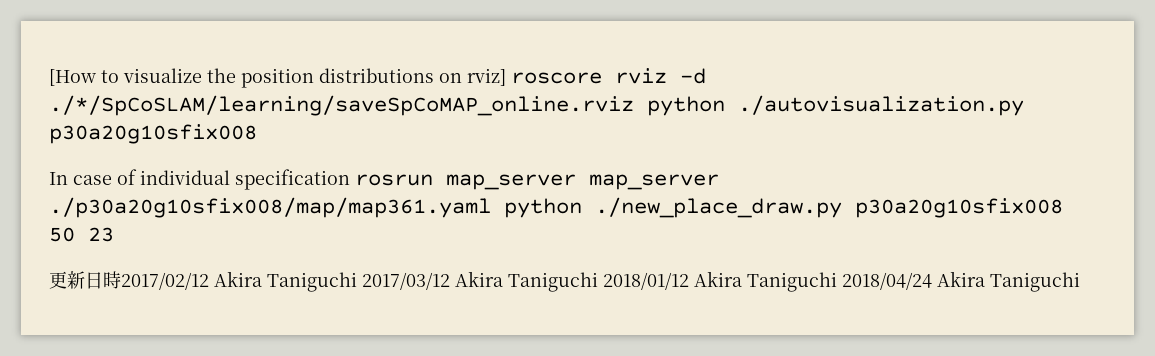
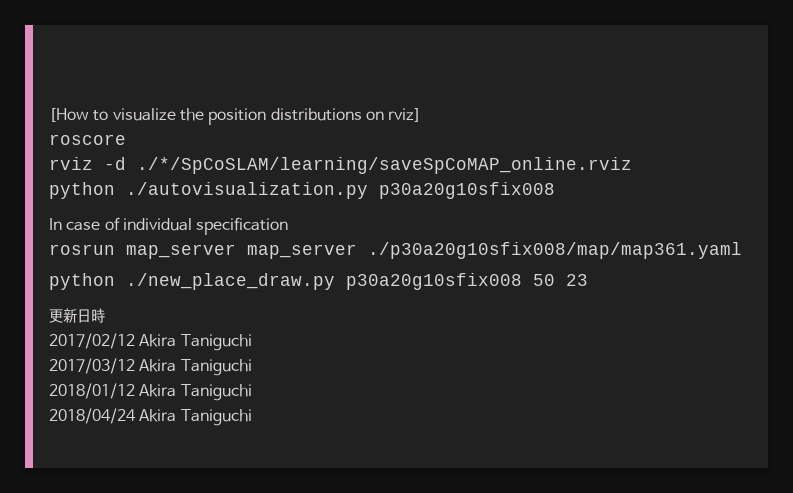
(506, 77) none -> (422, 115) //
(602, 78) none -> (126, 139) //
(634, 105) none -> (632, 165) //
(350, 179) none -> (289, 226) //
(491, 207) none -> (742, 250) //
(121, 280) none -> (105, 315) //
(357, 282) none -> (252, 342) //
(598, 282) none -> (252, 367) //
(837, 282) none -> (252, 392) //

